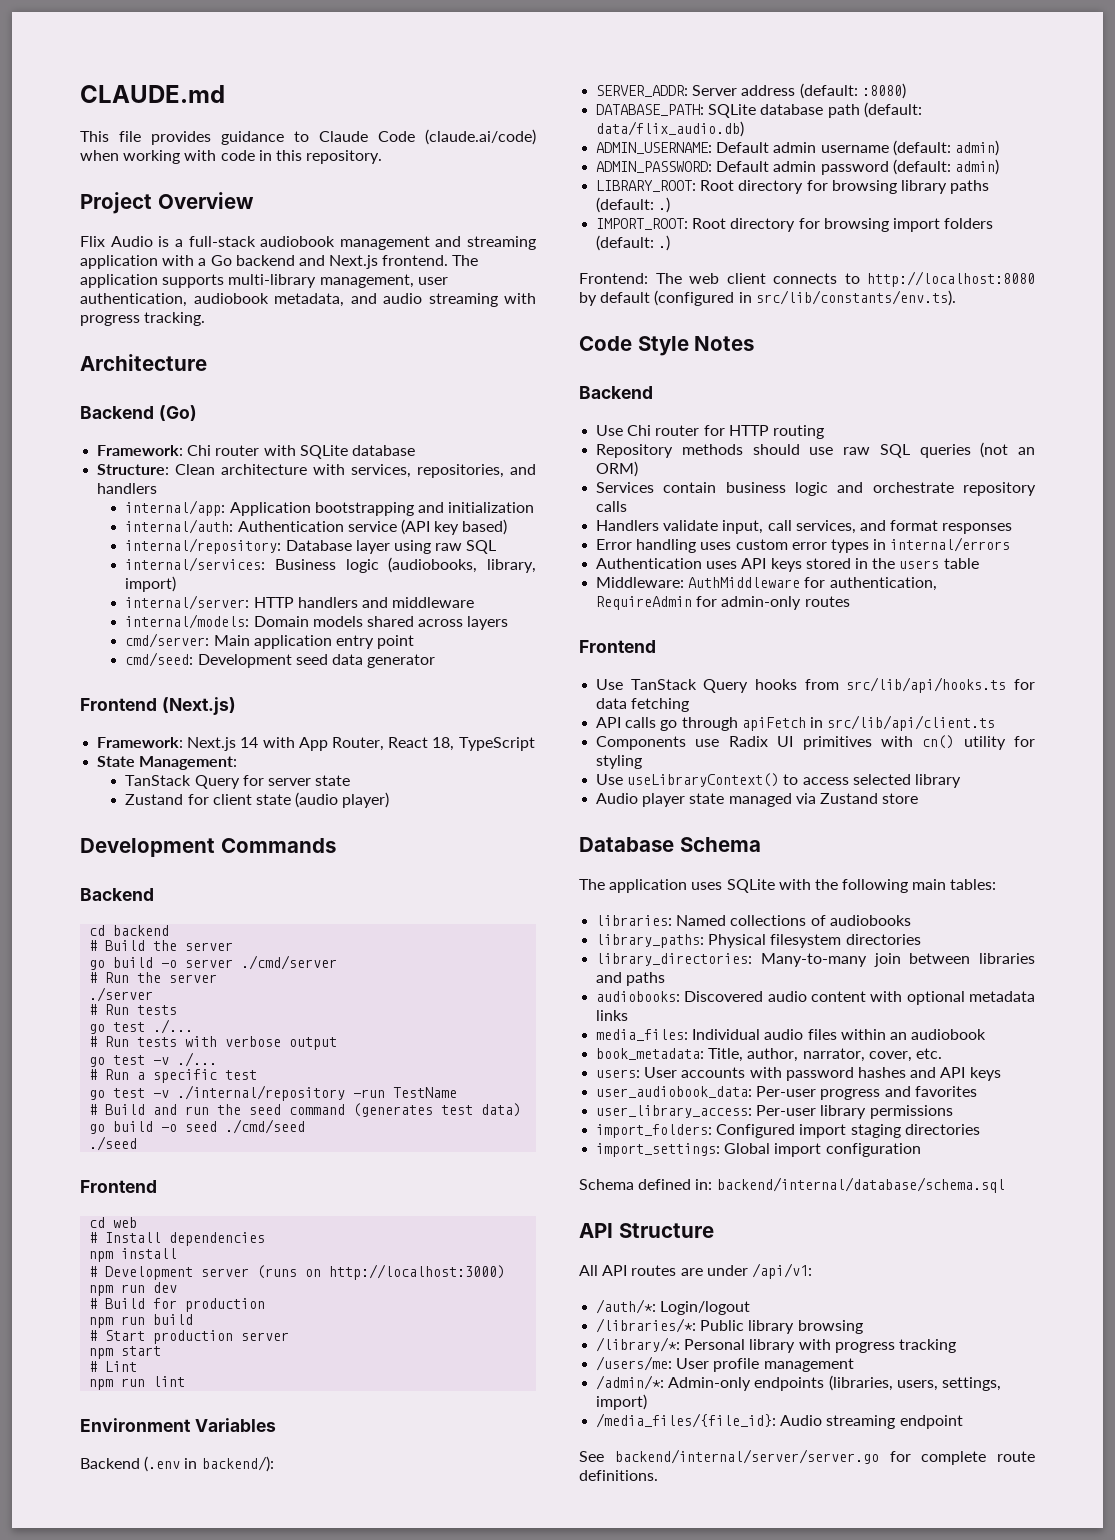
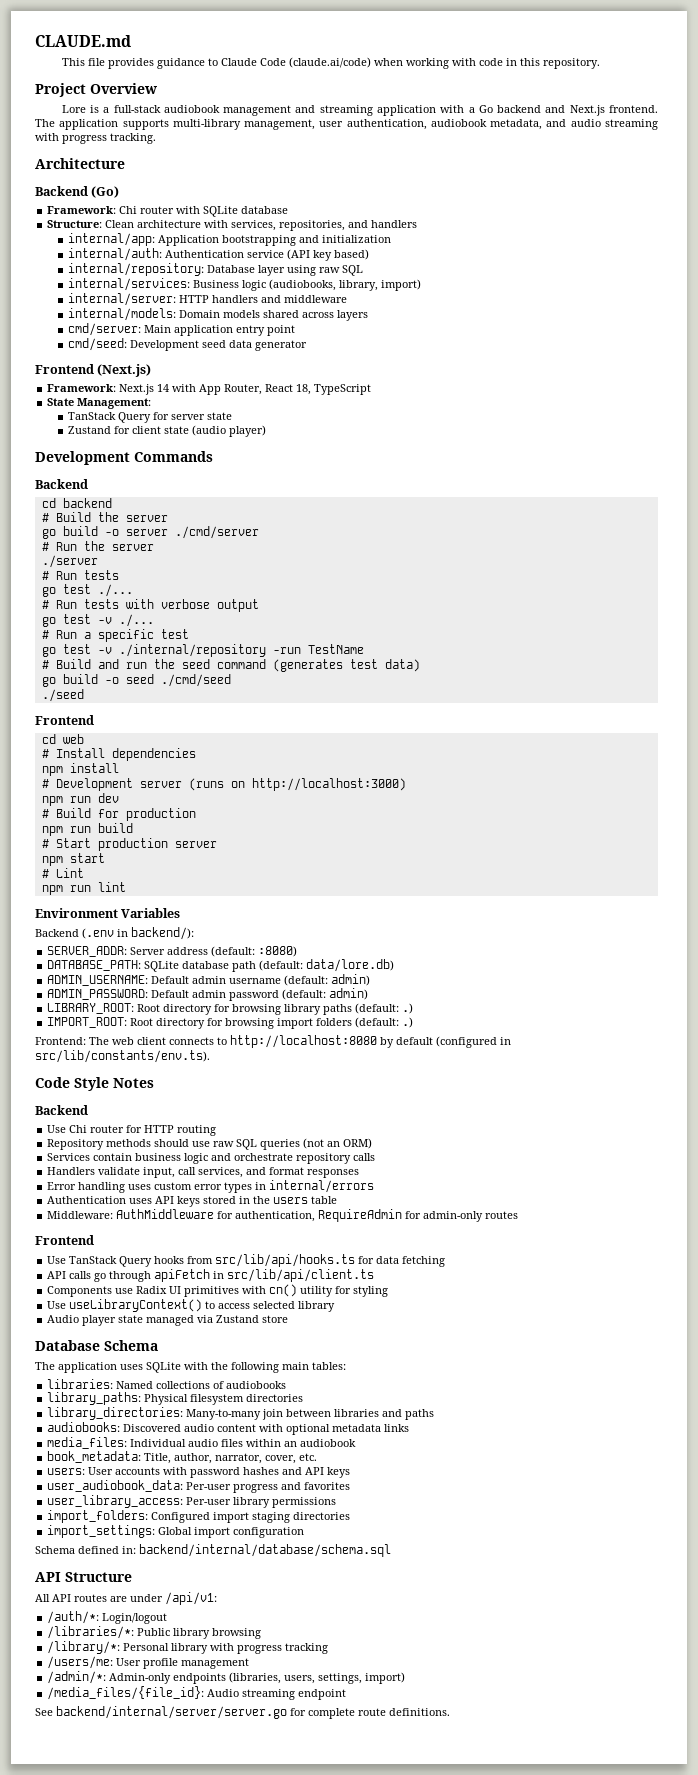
[80,236,153,247] Flix Audio -> [61,105,86,113] Lore
[596,121,745,137] data/flix_audio.db) -> [306,959,395,972] data/lore.db)

